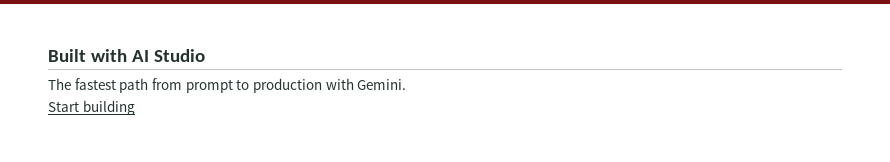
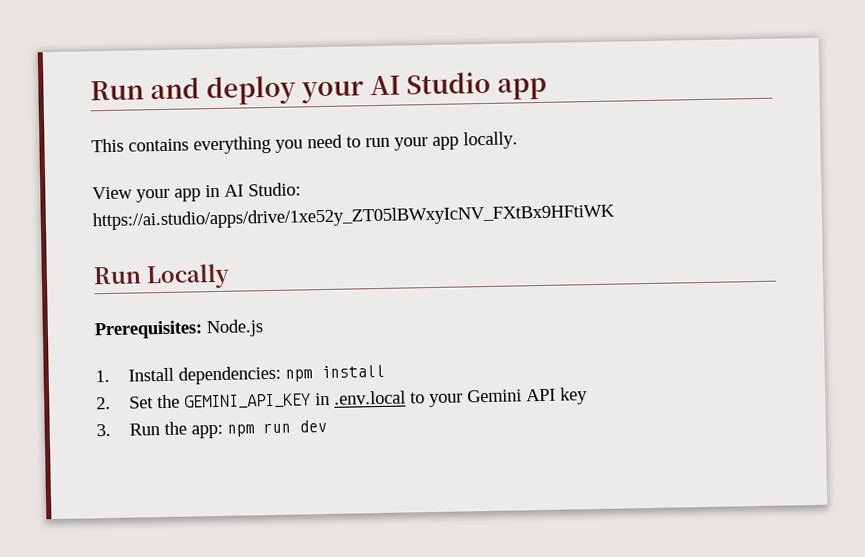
[48,49,206,62] [48,78,407,93] [48,100,135,115] Built with AI Studio // The fastest path from prompt to production with Gemini. // Start building -> [90,71,548,106] [91,131,518,155] [92,182,301,203] [92,203,615,231] [93,263,230,290] [94,319,264,340] [95,364,386,385] [96,387,589,410] [96,419,328,439] Run and deploy your AI Studio app // This contains everything you need to run your app locally. // View your app in AI Studio: https://ai.studio/apps/drive/1xe52y_ZT05lBWxyIcNV_FXtBx9HFtiWK // Run Locally // Prerequisites: Node.js // 1. Install dependencies: npm install // 2. Set the GEMINI_API_KEY in .env.local to your Gemini API key // 3. Run the app: npm run dev

